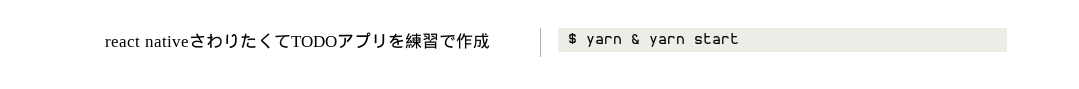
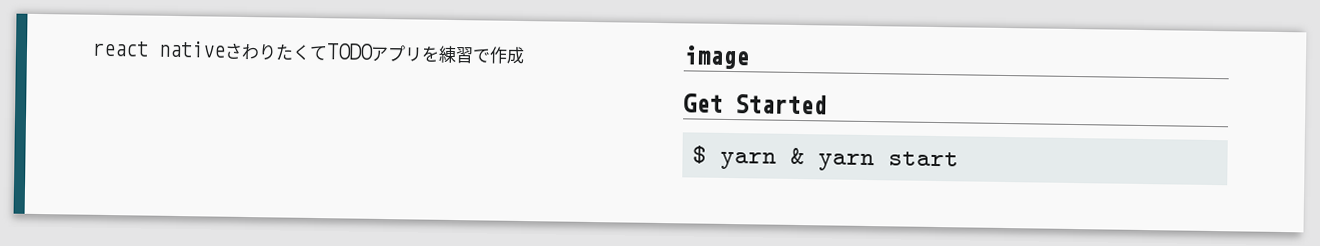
(490, 41) none -> [683,45,750,70] [683,93,827,115] // image // Get Started

